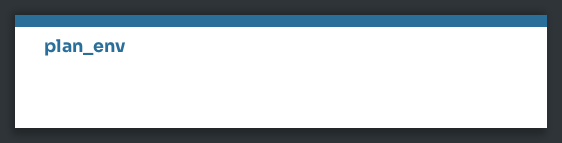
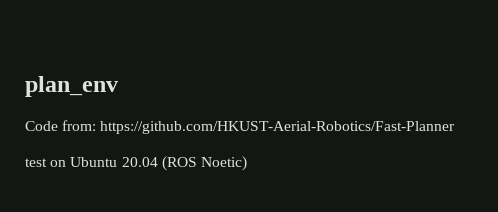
(126, 47) none -> [25,120,456,134] [25,156,247,171] // Code from: https://github.com/HKUST-Aerial-Robotics/Fast-Planner // test on Ubuntu 20.04 (ROS Noetic)

